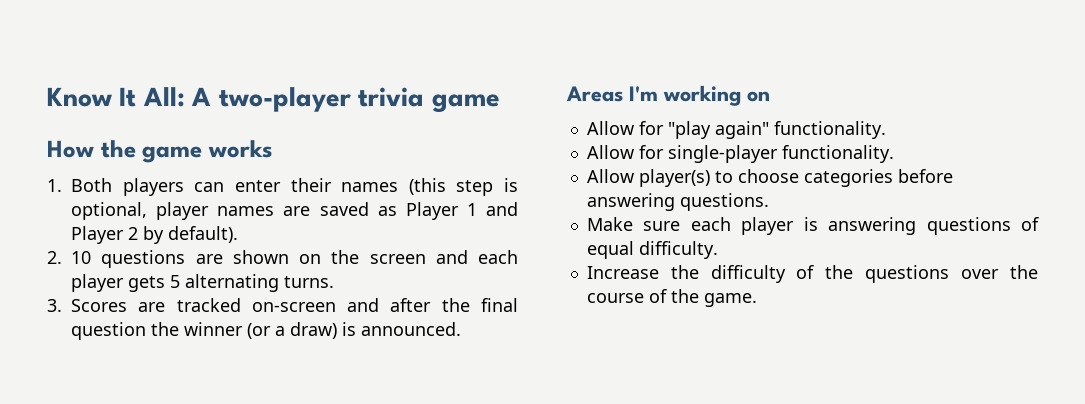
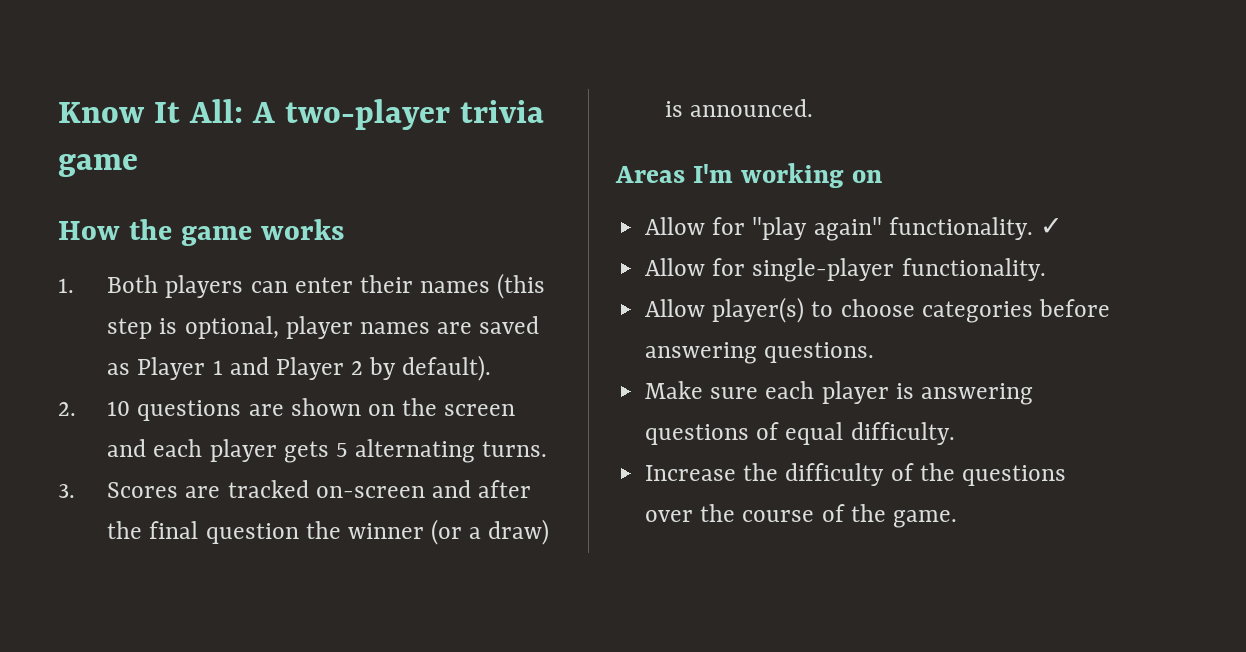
(886, 130) none -> [1039,218,1063,235] ✓

